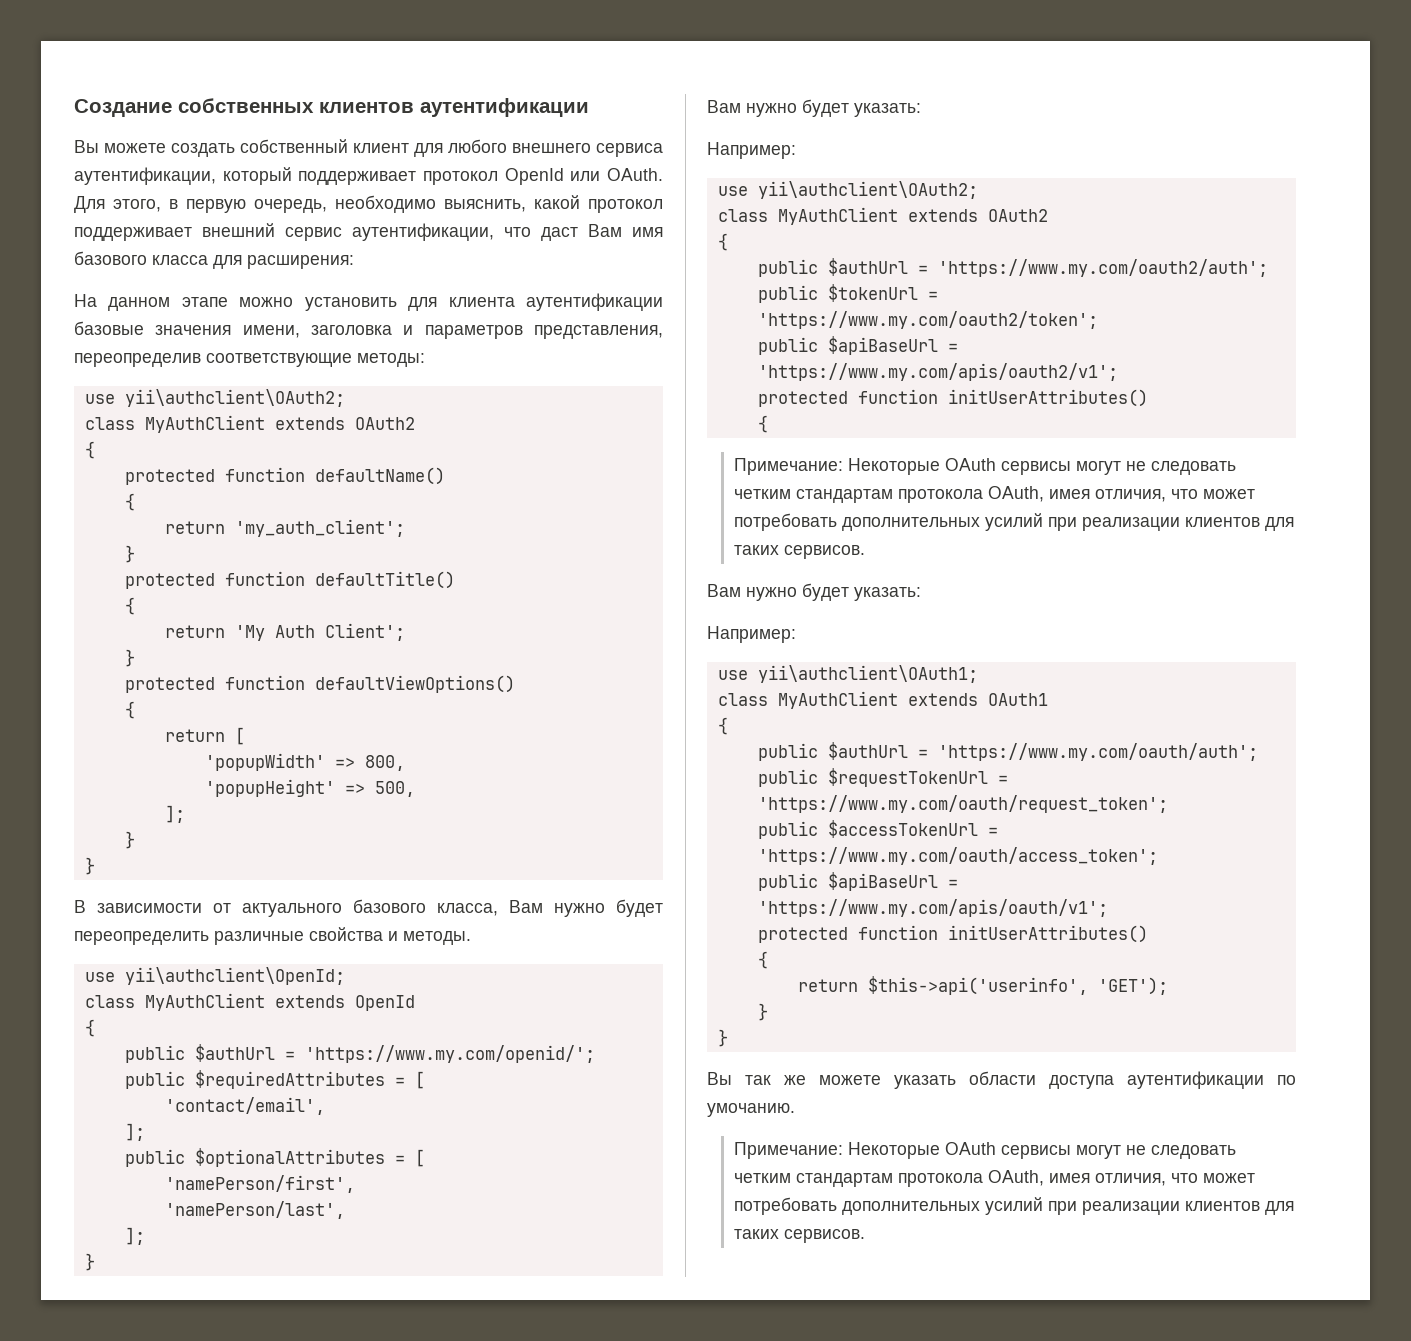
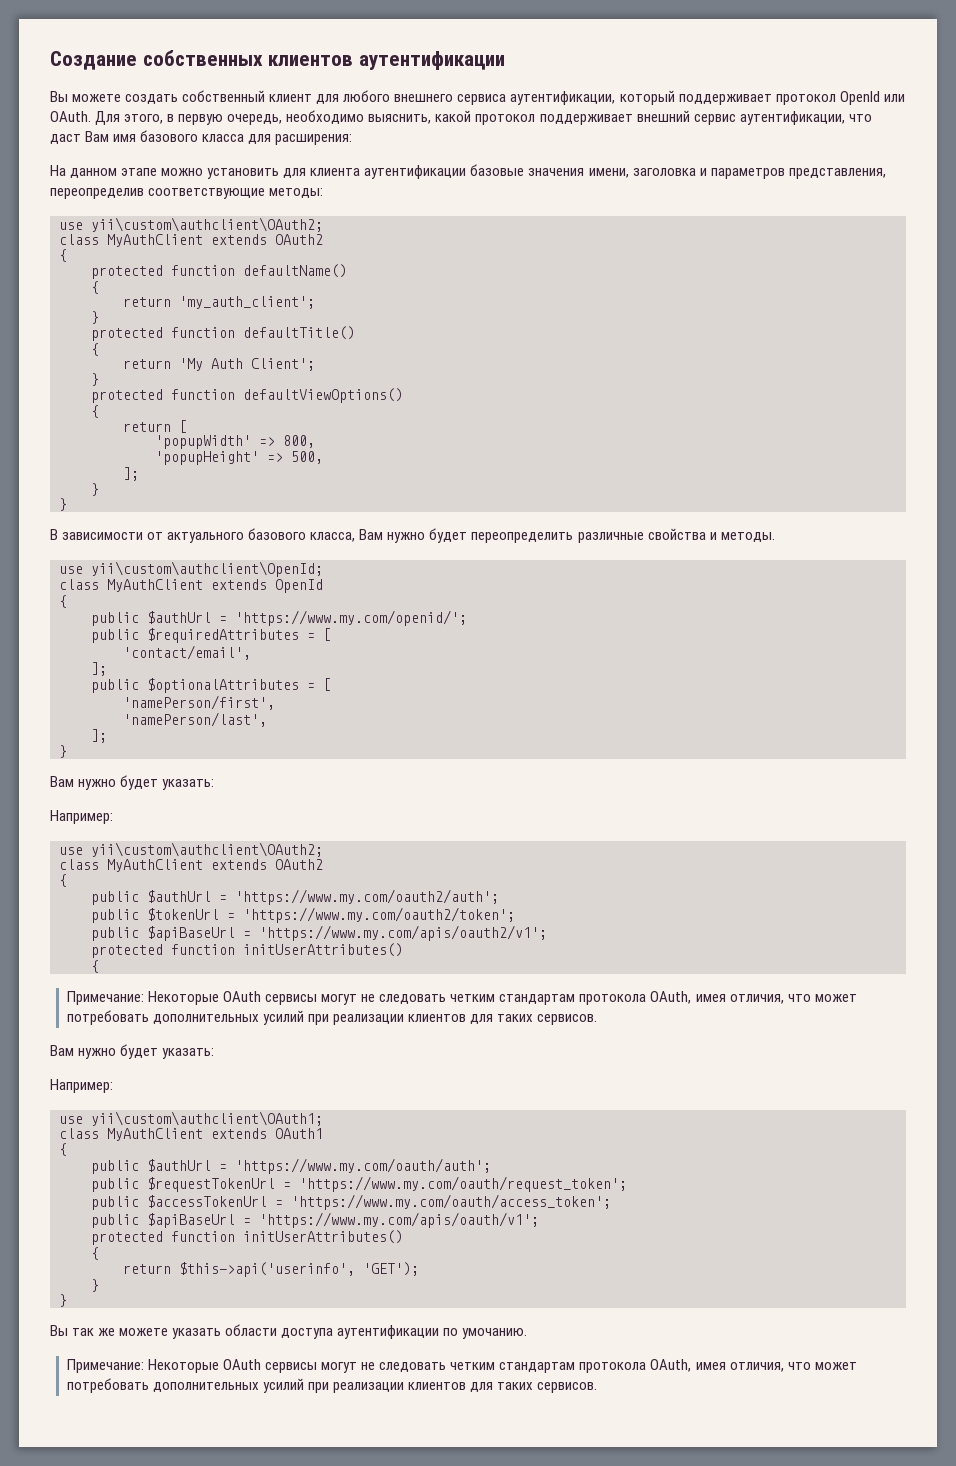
[124,389,345,407] yii\authclient\OAuth2; -> [91,217,323,232] yii\custom\authclient\OAuth2;
[124,967,345,985] yii\authclient\OpenId; -> [91,561,323,577] yii\custom\authclient\OpenId;
[757,181,978,199] yii\authclient\OAuth2; -> [91,842,323,857] yii\custom\authclient\OAuth2;
[757,665,978,683] yii\authclient\OAuth1; -> [91,1111,323,1126] yii\custom\authclient\OAuth1;

